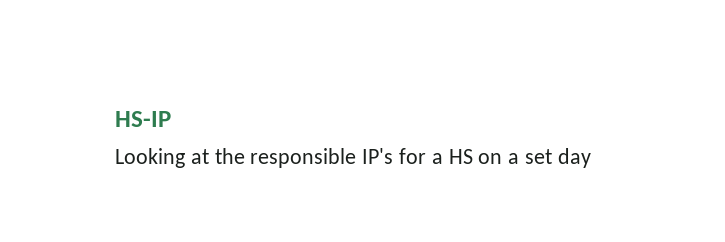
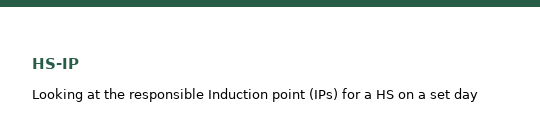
[362,148,394,164] IP's -> [208,88,338,102] Induction point (IPs)

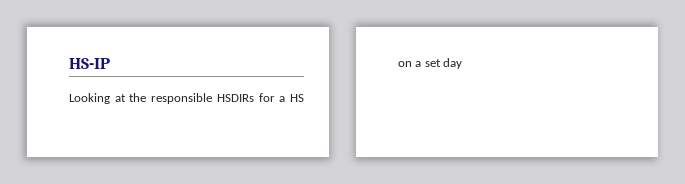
[208,88,338,102] Induction point (IPs) -> [216,94,254,102] HSDIRs

